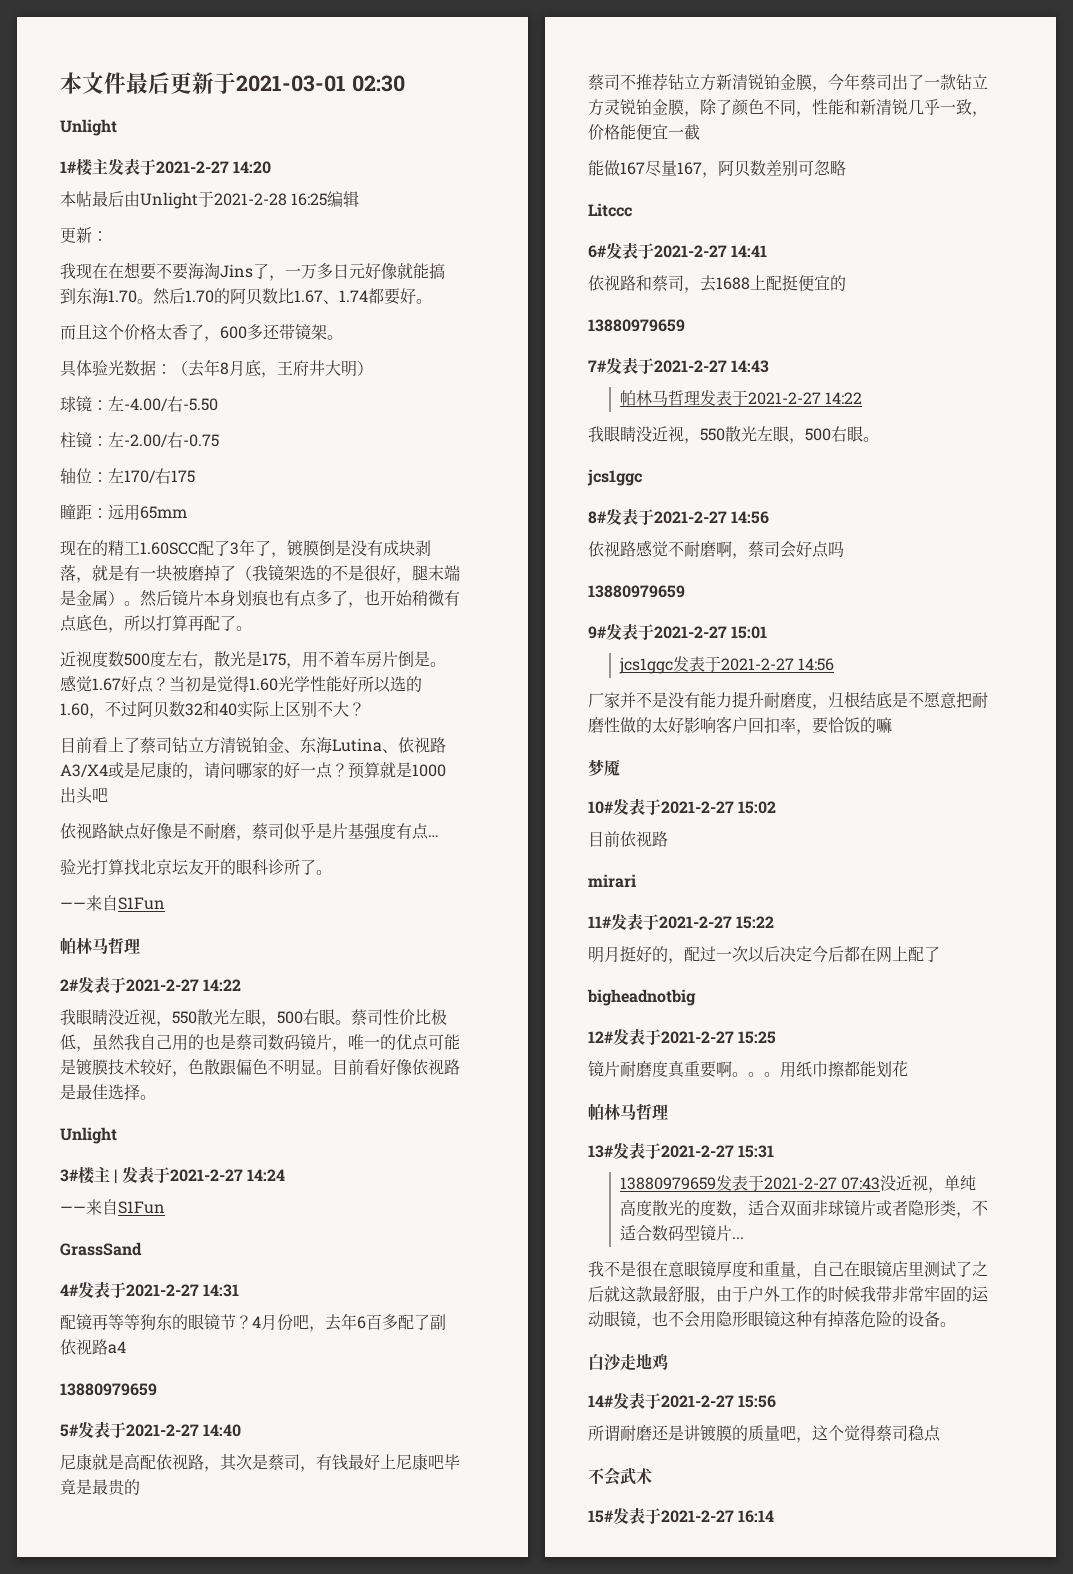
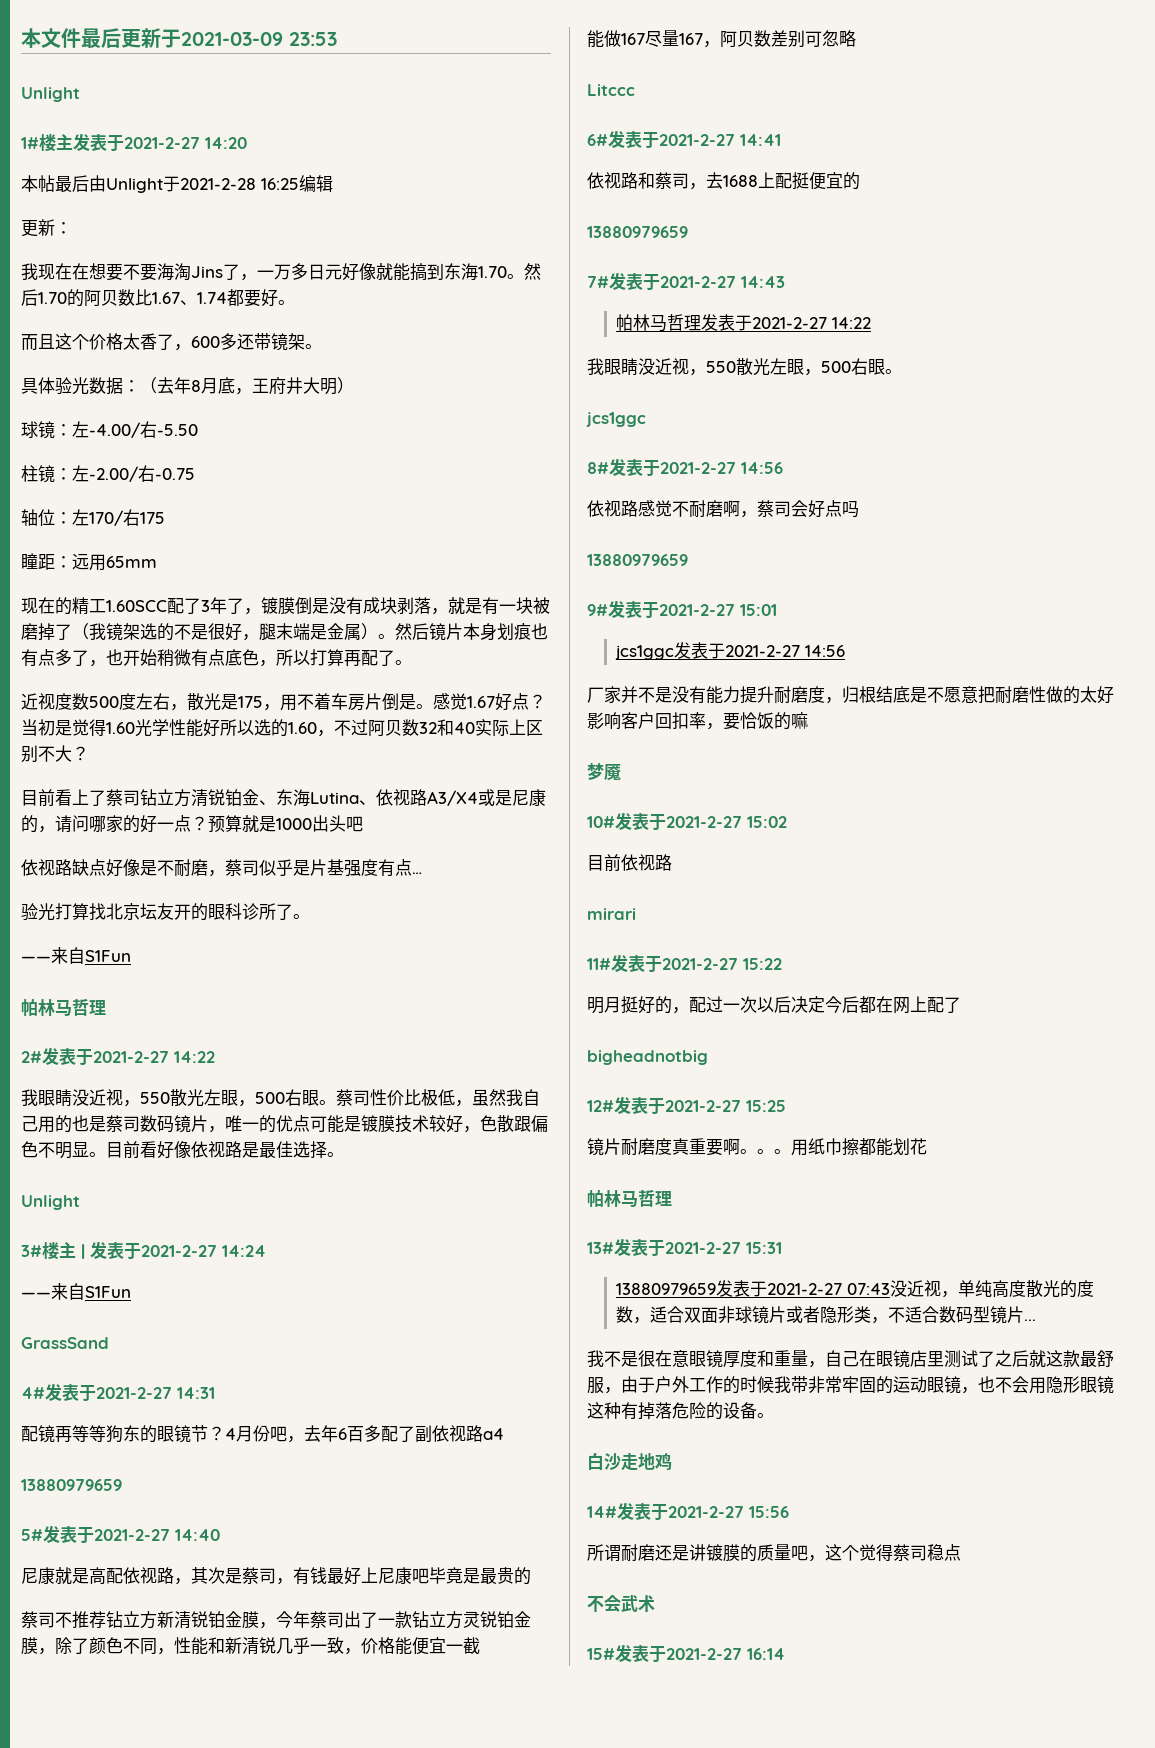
[236,75,405,92] 2021-03-01 02:30 -> [181,32,337,46] 2021-03-09 23:53

